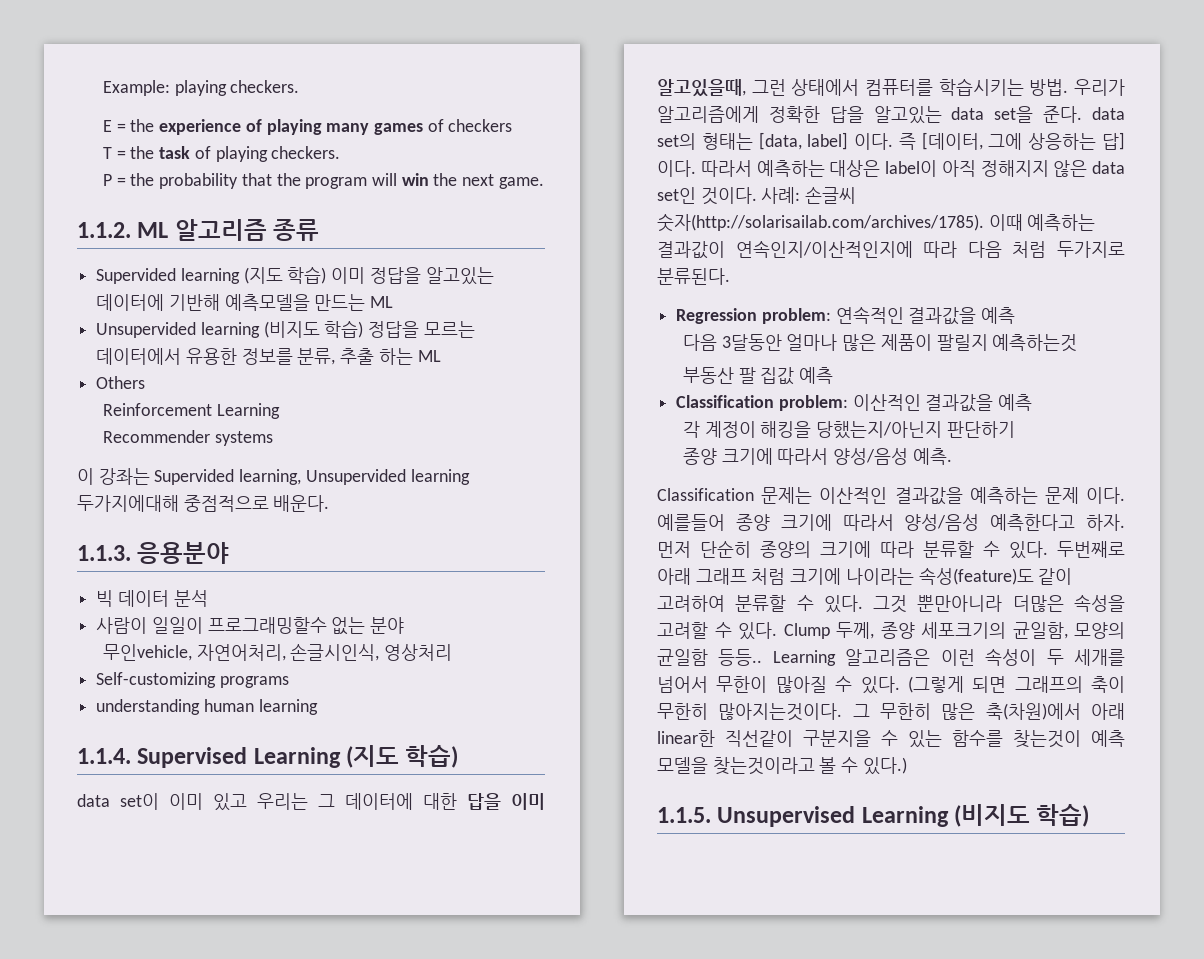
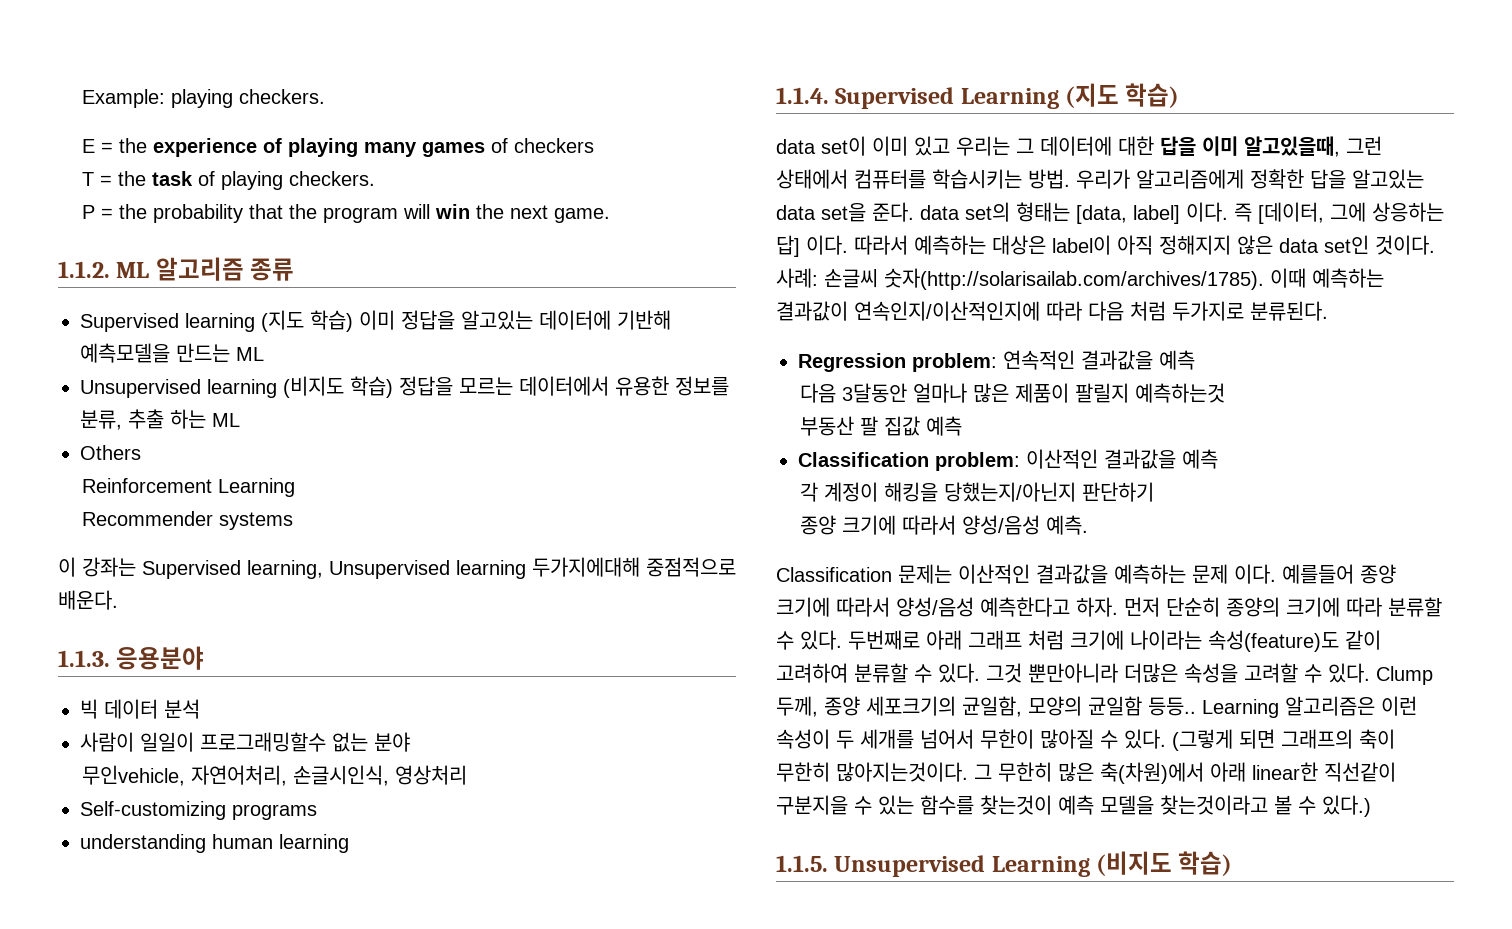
[96,268,177,284] Supervided -> [80,313,179,332] Supervised
[96,322,197,338] Unsupervided -> [80,379,201,398] Unsupervised
[154,469,406,485] Supervided learning, Unsupervided -> [142,560,450,579] Supervised learning, Unsupervised

